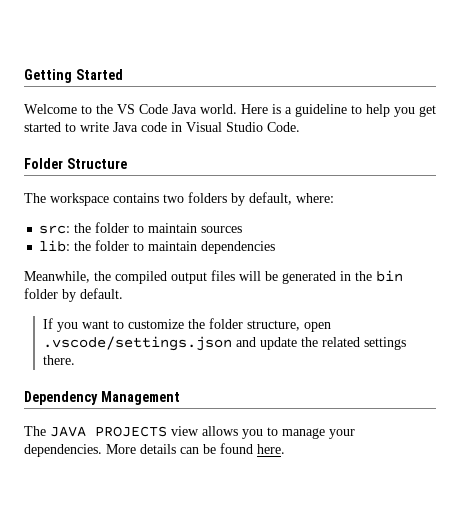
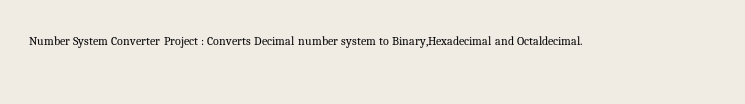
[24,69,123,83] [24,104,436,117] [24,122,300,132] [24,158,127,169] [24,192,334,206] [39,222,243,234] [39,240,276,254] [24,270,403,284] [24,288,123,302] [42,318,331,332] [42,336,406,351] [42,355,75,365] [24,391,180,405] [24,426,355,439] [24,443,285,457] Getting Started // Welcome to the VS Code Java world. Here is a guideline to help you get started to write Java code in Visual Studio Code. // Folder Structure // The workspace contains two folders by default, where: // src: the folder to maintain sources // lib: the folder to maintain dependencies // Meanwhile, the compiled output files will be generated in the bin folder by default. // If you want to customize the folder structure, open .vscode/settings.json and update the related settings there. // Dependency Management // The JAVA PROJECTS view allows you to manage your dependencies. More details can be found here. -> [29,36,582,48] Number System Converter Project : Converts Decimal number system to Binary,Hexadecimal and Octaldecimal.

